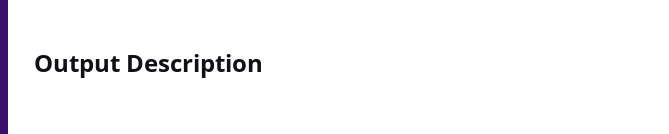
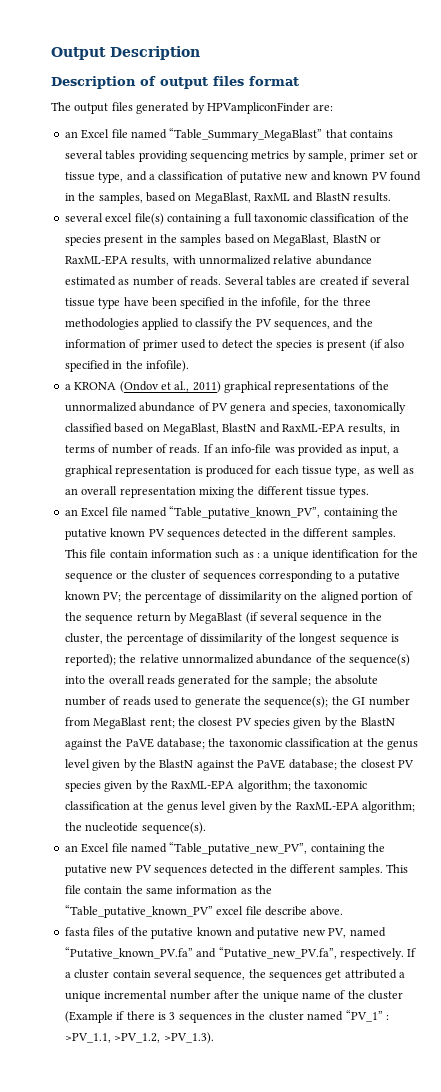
(264, 66) none -> [51,76,299,89] [51,102,334,114] [64,128,393,141] [64,150,419,162] [64,171,421,183] [64,192,392,204] [64,213,410,225] [64,234,382,246] [64,255,372,266] [64,276,410,286] [64,297,371,309] [64,318,373,330] [64,339,404,351] [64,360,189,372] [64,381,390,393] [64,402,407,414] [64,423,400,435] [64,444,400,456] [64,465,414,477] [64,486,370,498] [64,506,398,519] [64,528,396,540] [64,549,418,561] [64,570,401,582] [64,591,413,603] [64,612,383,624] [64,633,400,645] [64,654,411,666] [64,675,379,687] [64,696,410,708] [64,717,395,729] [64,738,419,750] [64,759,414,771] [64,780,368,792] [64,801,416,813] [64,822,206,834] [64,842,385,855] [64,864,409,876] [64,885,272,894] [64,905,344,918] [64,927,386,939] [64,947,417,960] [64,969,406,981] [64,990,404,1002] [64,1010,389,1023] [64,1032,214,1044] // Description of output files format // The output files generated by HPVampliconFinder are: // an Excel file named “Table_Summary_MegaBlast” that contains several tables providing sequencing metrics by sample, primer set or tissue type, and a classification of putative new and known PV found in the samples, based on MegaBlast, RaxML and BlastN results. // several excel file(s) containing a full taxonomic classification of the species present in the samples based on MegaBlast, BlastN or RaxML-EPA results, with unnormalized relative abundance estimated as number of reads. Several tables are created if several tissue type have been specified in the infofile, for the three methodologies applied to classify the PV sequences, and the information of primer used to detect the species is present (if also specified in the infofile). // a KRONA (Ondov et al., 2011) graphical representations of the unnormalized abundance of PV genera and species, taxonomically classified based on MegaBlast, BlastN and RaxML-EPA results, in terms of number of reads. If an info-file was provided as input, a graphical representation is produced for each tissue type, as well as an overall representation mixing the different tissue types. // an Excel file named “Table_putative_known_PV”, containing the putative known PV sequences detected in the different samples. This file contain information such as : a unique identification for the sequence or the cluster of sequences corresponding to a putative known PV; the percentage of dissimilarity on the aligned portion of the sequence return by MegaBlast (if several sequence in the cluster, the percentage of dissimilarity of the longest sequence is reported); the relative unnormalized abundance of the sequence(s) into the overall reads generated for the sample; the absolute number of reads used to generate the sequence(s); the GI number from MegaBlast rent; the closest PV species given by the BlastN against the PaVE database; the taxonomic classification at the genus level given by the BlastN against the PaVE database; the closest PV species given by the RaxML-EPA algorithm; the taxonomic classification at the genus level given by the RaxML-EPA algorithm; the nucleotide sequence(s). // an Excel file named “Table_putative_new_PV”, containing the putative new PV sequences detected in the different samples. This file contain the same information as the “Table_putative_known_PV” excel file describe above. // fasta files of the putative known and putative new PV, named “Putative_known_PV.fa” and “Putative_new_PV.fa”, respectively. If a cluster contain several sequence, the sequences get attributed a unique incremental number after the unique name of the cluster (Example if there is 3 sequences in the cluster named “PV_1” : >PV_1.1, >PV_1.2, >PV_1.3).

